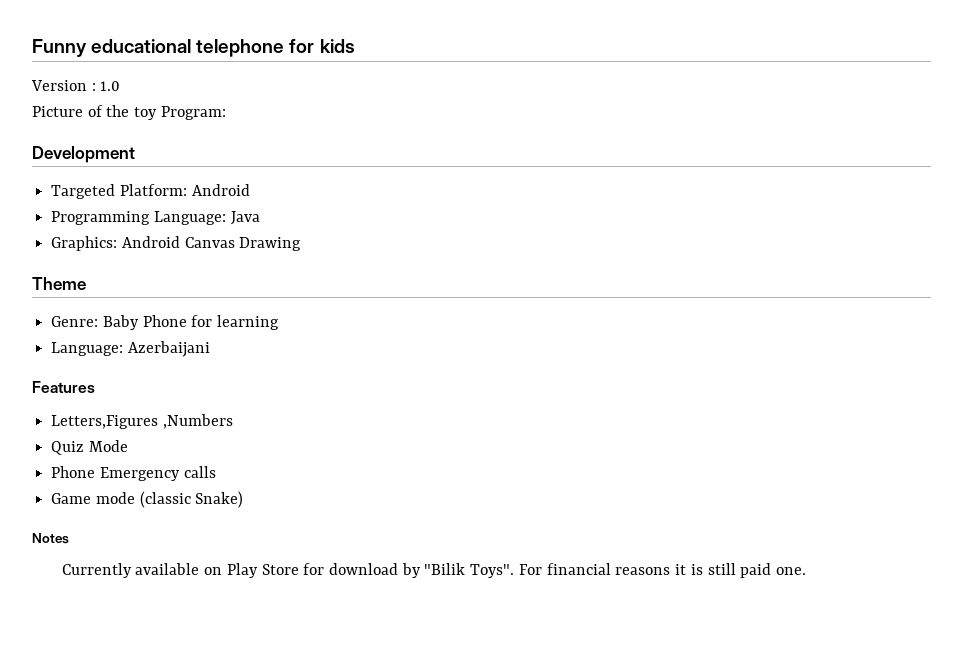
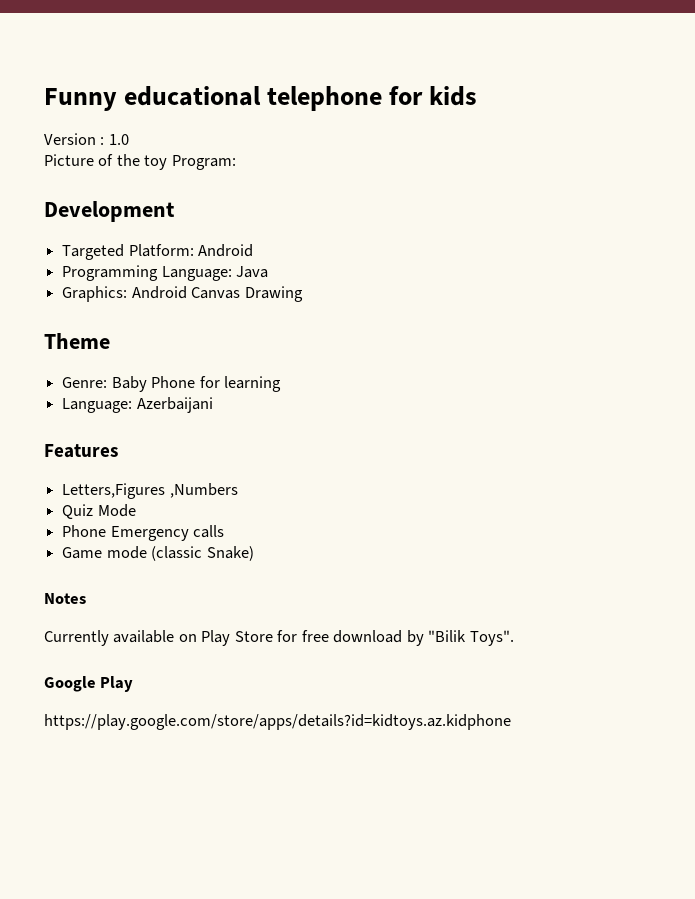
(325, 569) none -> [301,630,329,642] free
[518,563,807,578] For financial reasons it is still paid one. -> [44,676,134,692] [44,714,511,730] // Google Play // https://play.google.com/store/apps/details?id=kidtoys.az.kidphone

